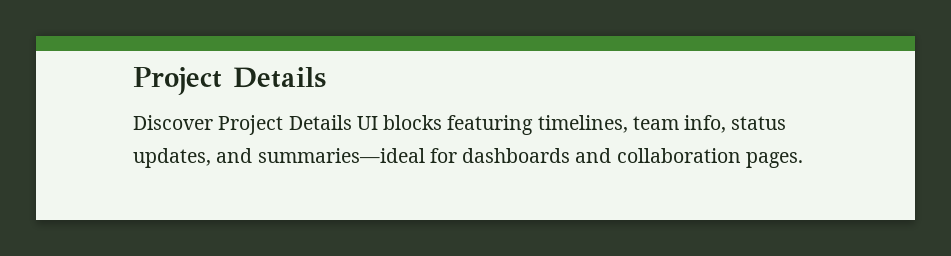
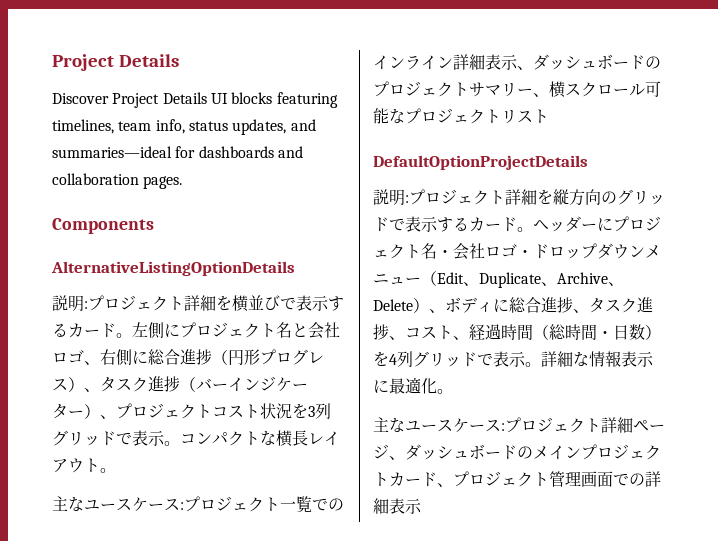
(803, 160) none -> [52,218,154,234] [51,261,295,276] [52,295,344,312] [52,322,340,339] [52,349,324,366] [52,376,308,392] [52,403,331,419] [52,430,340,447] [52,458,116,473] [52,496,344,513] [373,54,661,70] [373,81,661,98] [373,108,549,124] [373,155,588,170] [373,189,665,206] [373,216,661,232] [373,243,661,260] [373,271,624,288] [373,297,653,313] [373,324,661,340] [373,351,654,367] [373,377,453,394] [373,417,665,433] [373,444,661,460] [373,471,661,487] [373,498,422,514] // Components // AlternativeListingOptionDetails // 説明:プロジェクト詳細を横並びで表示するカード。左側にプロジェクト名と会社ロゴ、右側に総合進捗（円形プログレス）、タスク進捗（バーインジケーター）、プロジェクトコスト状況を3列グリッドで表示。コンパクトな横長レイアウト。 // 主なユースケース:プロジェクト一覧でのインライン詳細表示、ダッシュボードのプロジェクトサマリー、横スクロール可能なプロジェクトリスト // DefaultOptionProjectDetails // 説明:プロジェクト詳細を縦方向のグリッドで表示するカード。ヘッダーにプロジェクト名・会社ロゴ・ドロップダウンメニュー（Edit、Duplicate、Archive、Delete）、ボディに総合進捗、タスク進捗、コスト、経過時間（総時間・日数）を4列グリッドで表示。詳細な情報表示に最適化。 // 主なユースケース:プロジェクト詳細ページ、ダッシュボードのメインプロジェクトカード、プロジェクト管理画面での詳細表示

